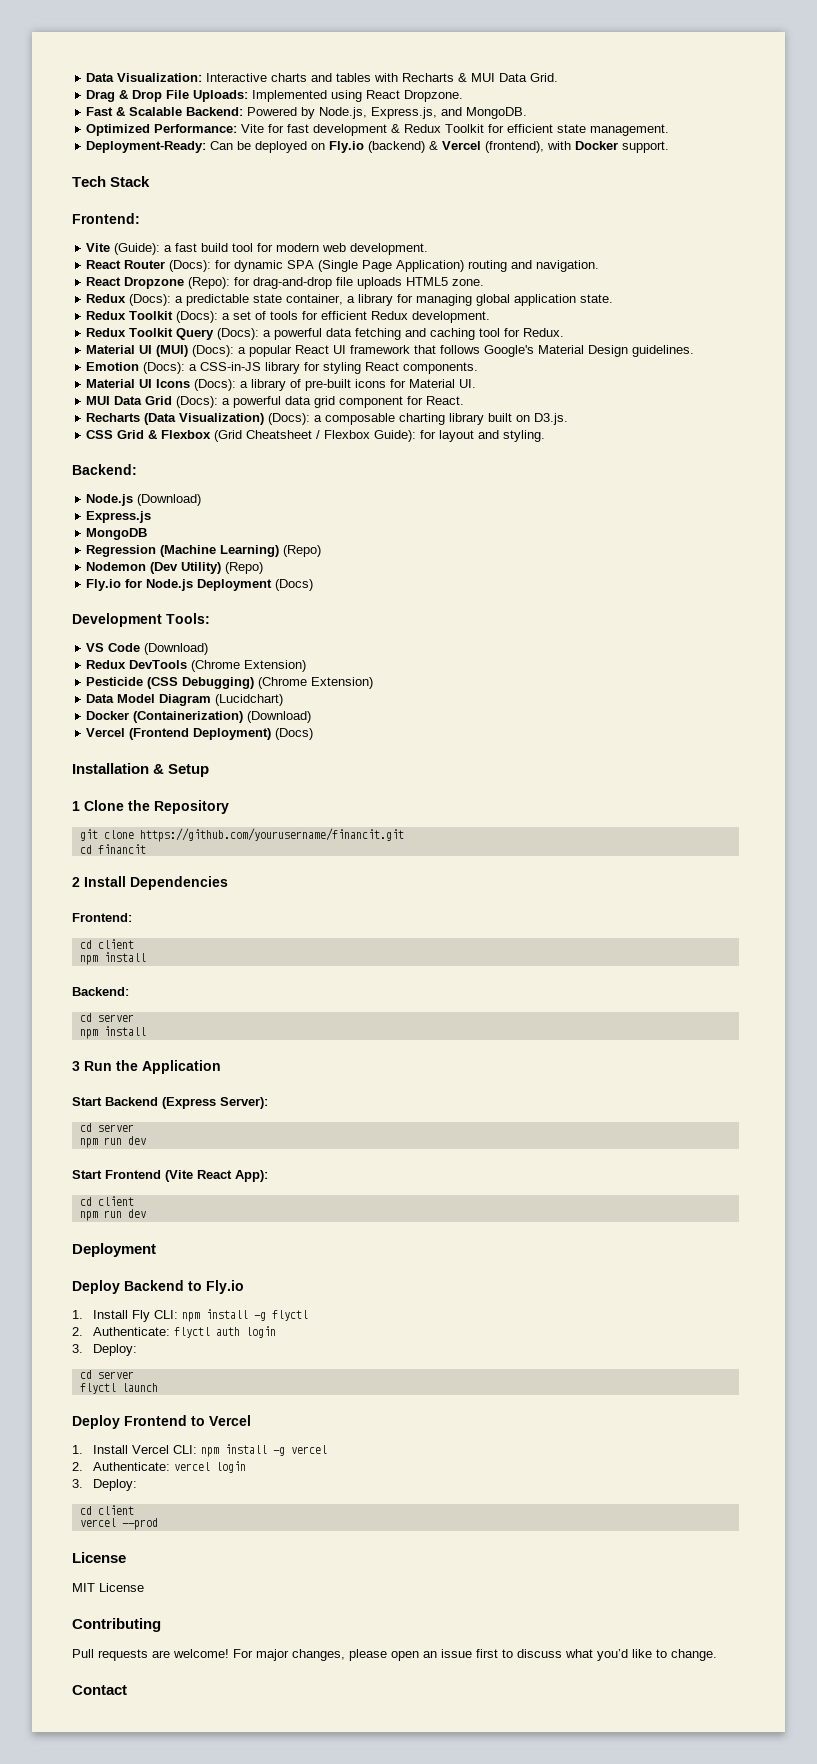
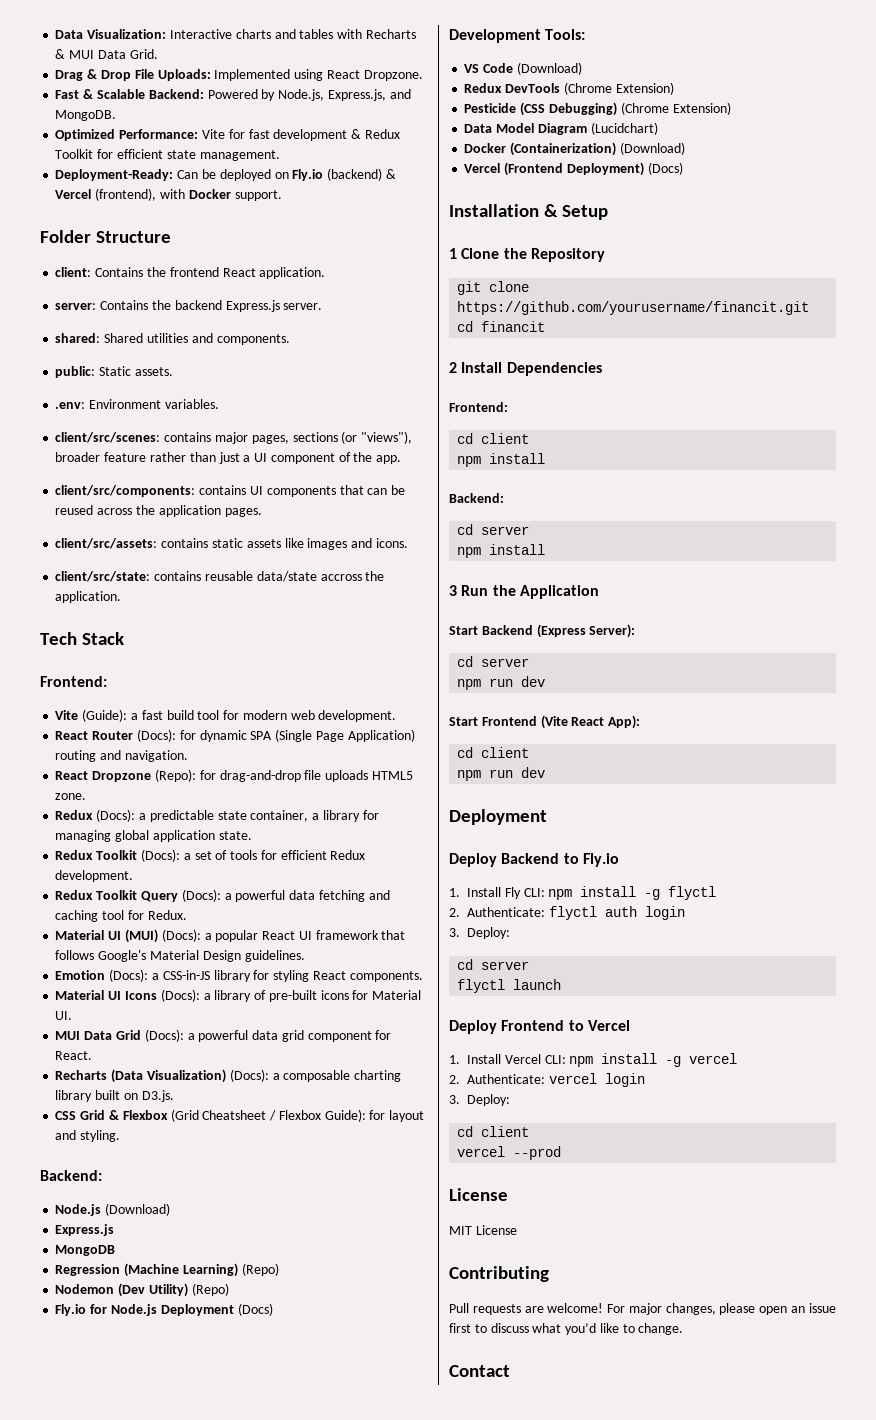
(670, 147) none -> [40,230,172,243] [55,267,326,279] [55,300,323,312] [55,333,290,345] [55,366,173,378] [55,399,219,409] [55,431,413,444] [55,452,402,464] [55,485,406,497] [55,505,262,517] [55,538,408,550] [55,571,385,582] [55,591,122,603] // Folder Structure // client: Contains the frontend React application. // server: Contains the backend Express.js server. // shared: Shared utilities and components. // public: Static assets. // .env: Environment variables. // client/src/scenes: contains major pages, sections (or "views"), broader feature rather than just a UI component of the app. // client/src/components: contains UI components that can be reused across the application pages. // client/src/assets: contains static assets like images and icons. // client/src/state: contains reusable data/state accross the application.

